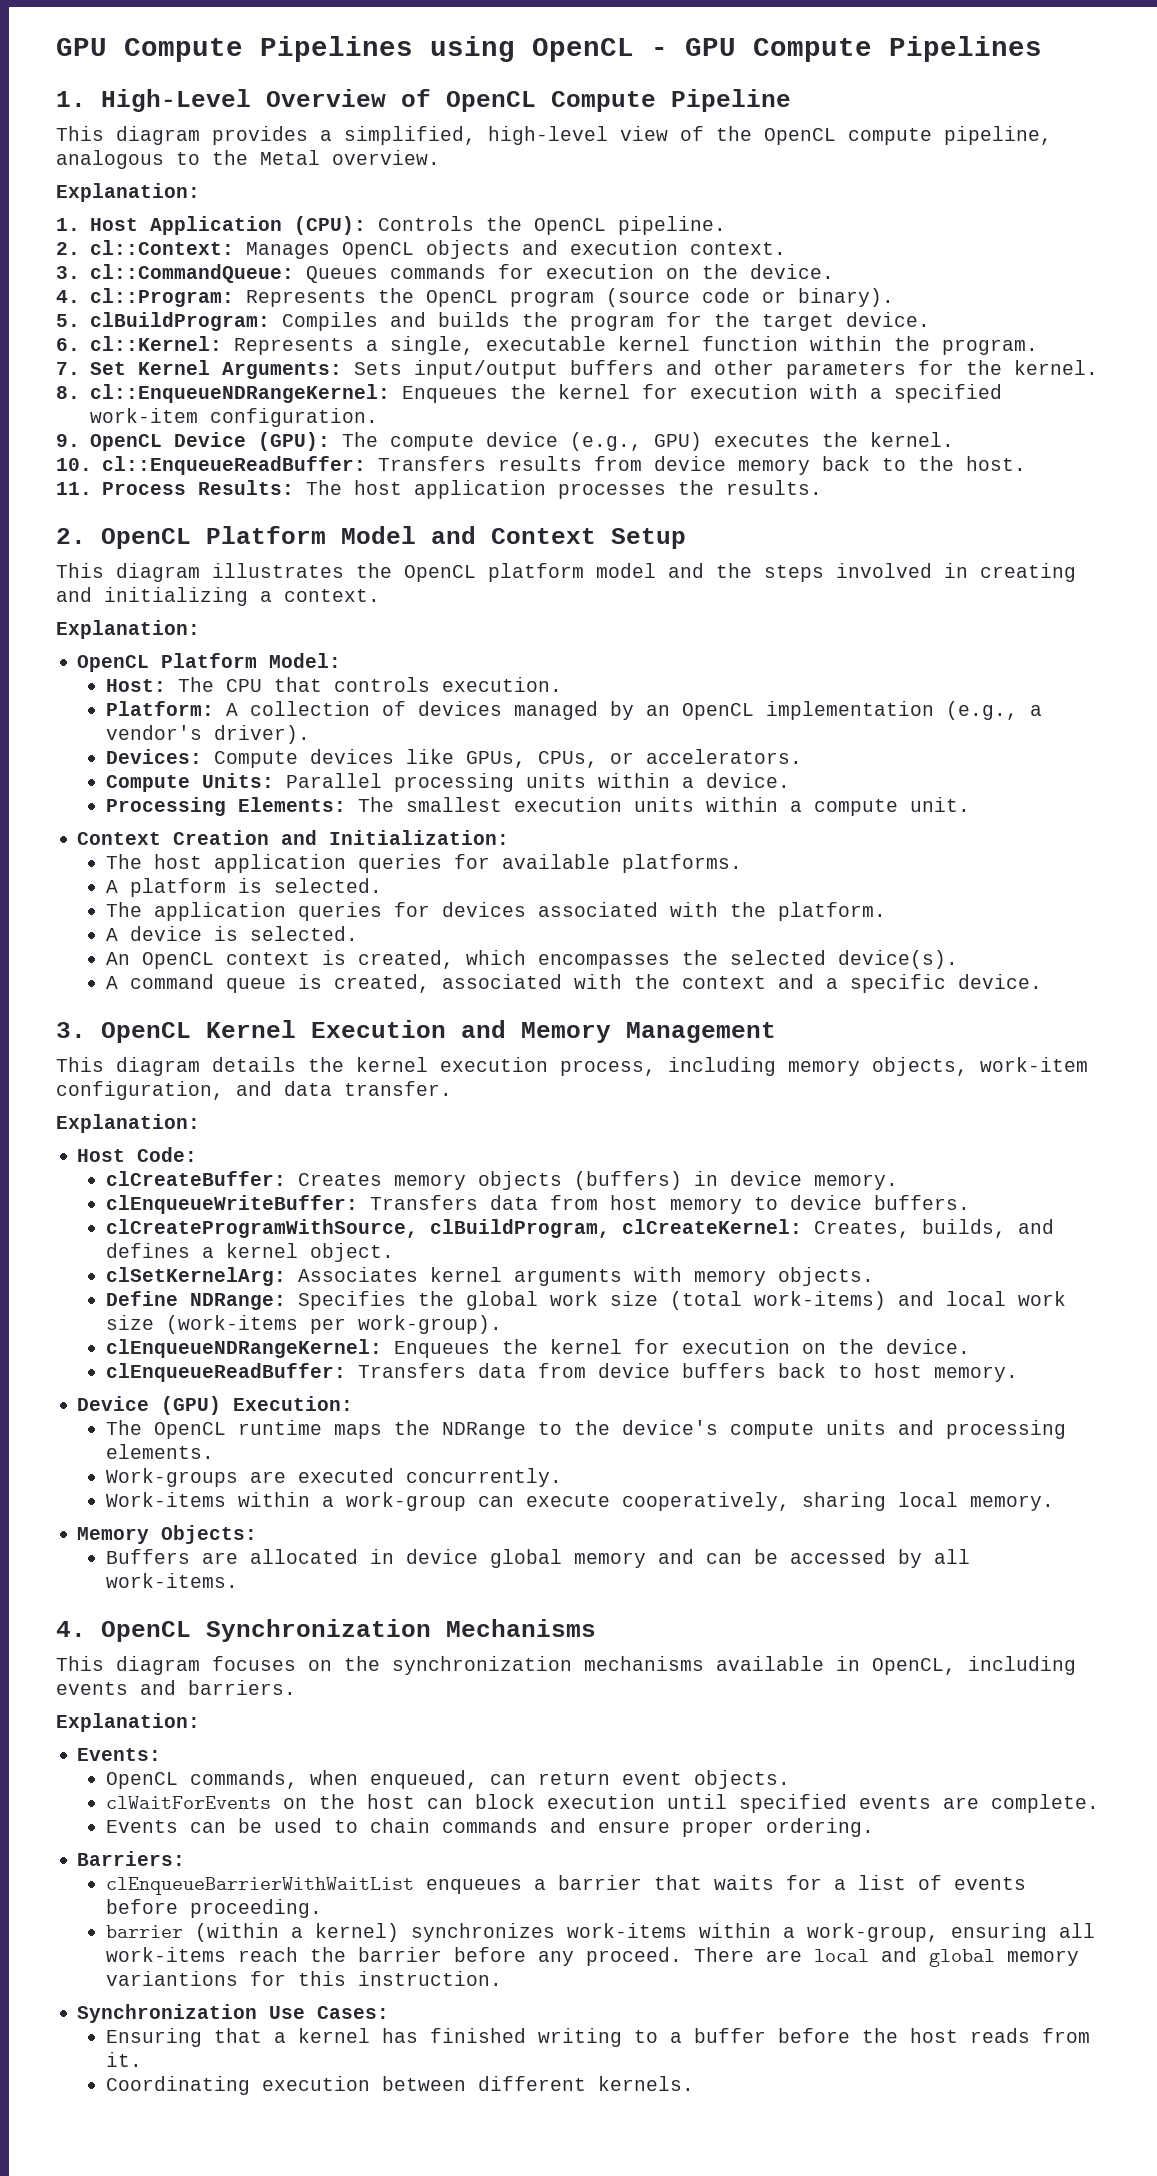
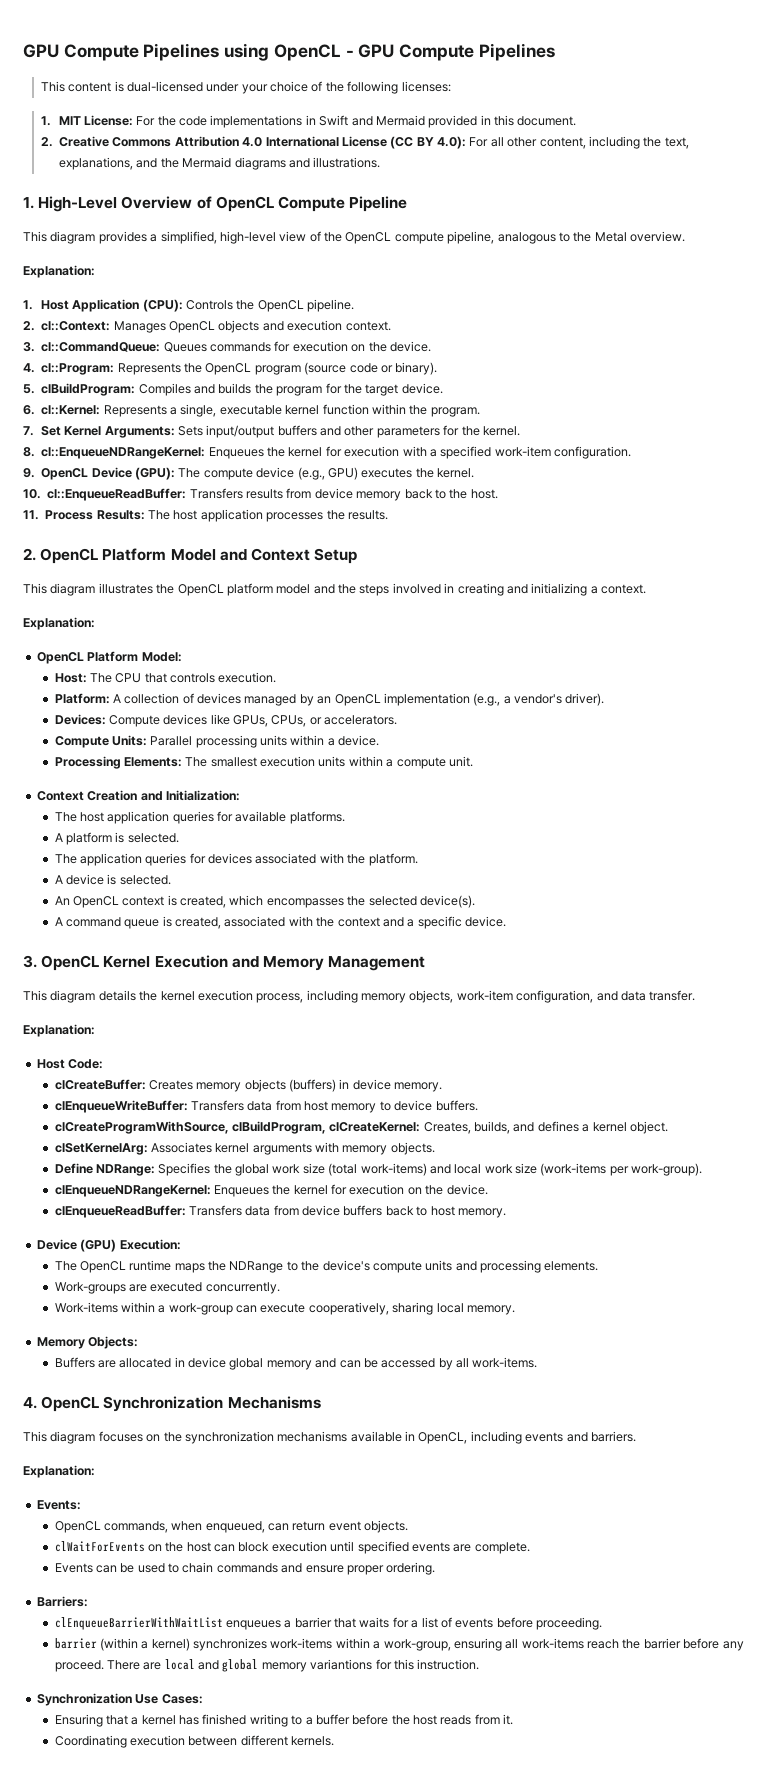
(1042, 49) none -> [40,81,451,94] [40,115,577,128] [40,136,689,149] [59,157,381,170] // This content is dual-licensed under your choice of the following licenses: // 1. MIT License: For the code implementations in Swift and Mermaid provided in this document. // 2. Creative Commons Attribution 4.0 International License (CC BY 4.0): For all other content, including the text, explanations, and the Mermaid diagrams and illustrations.

